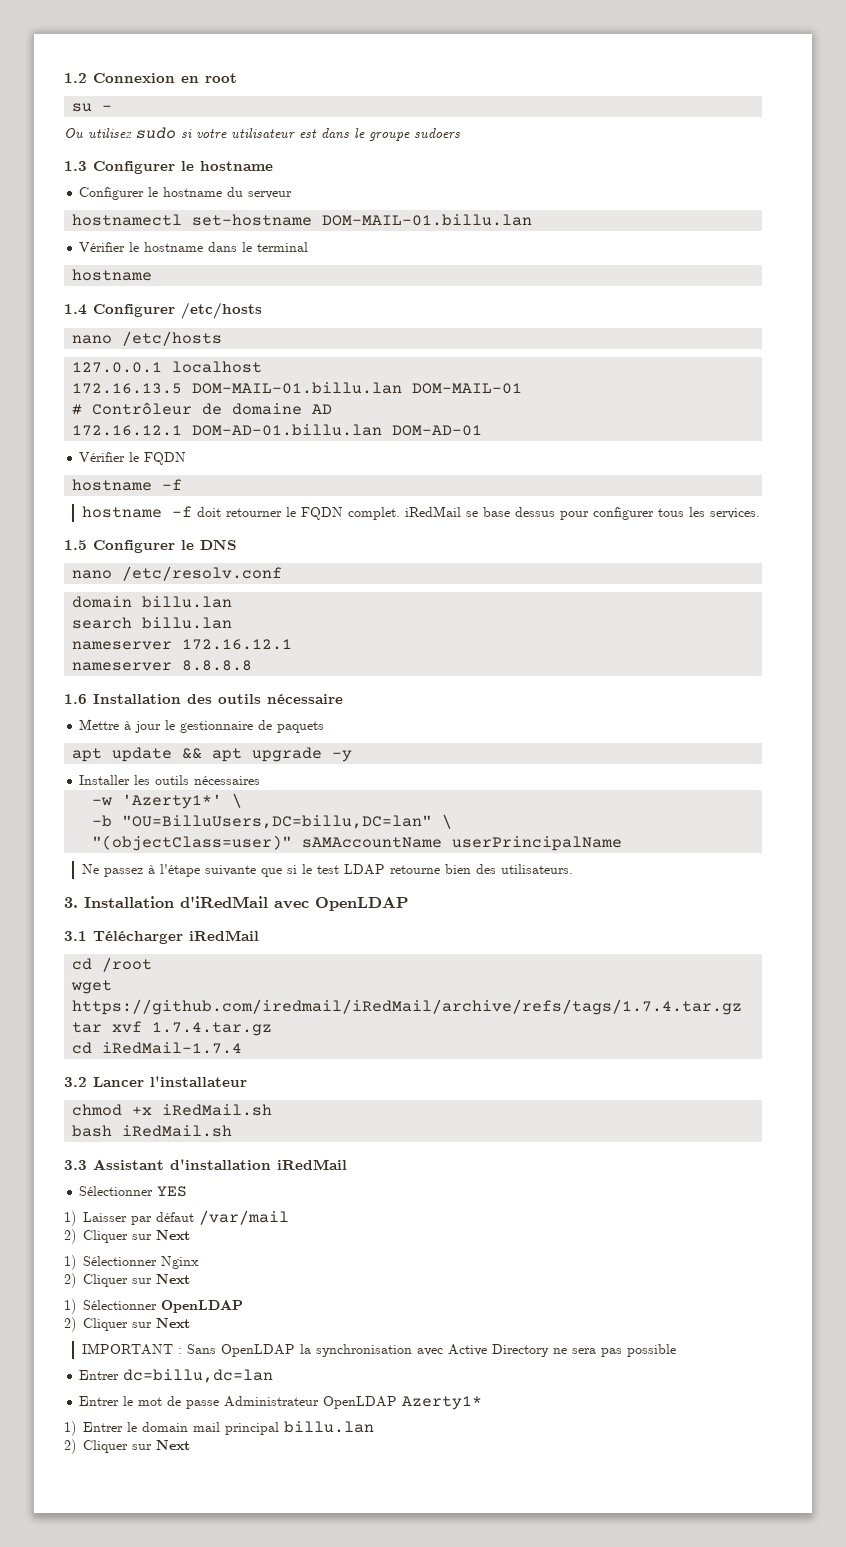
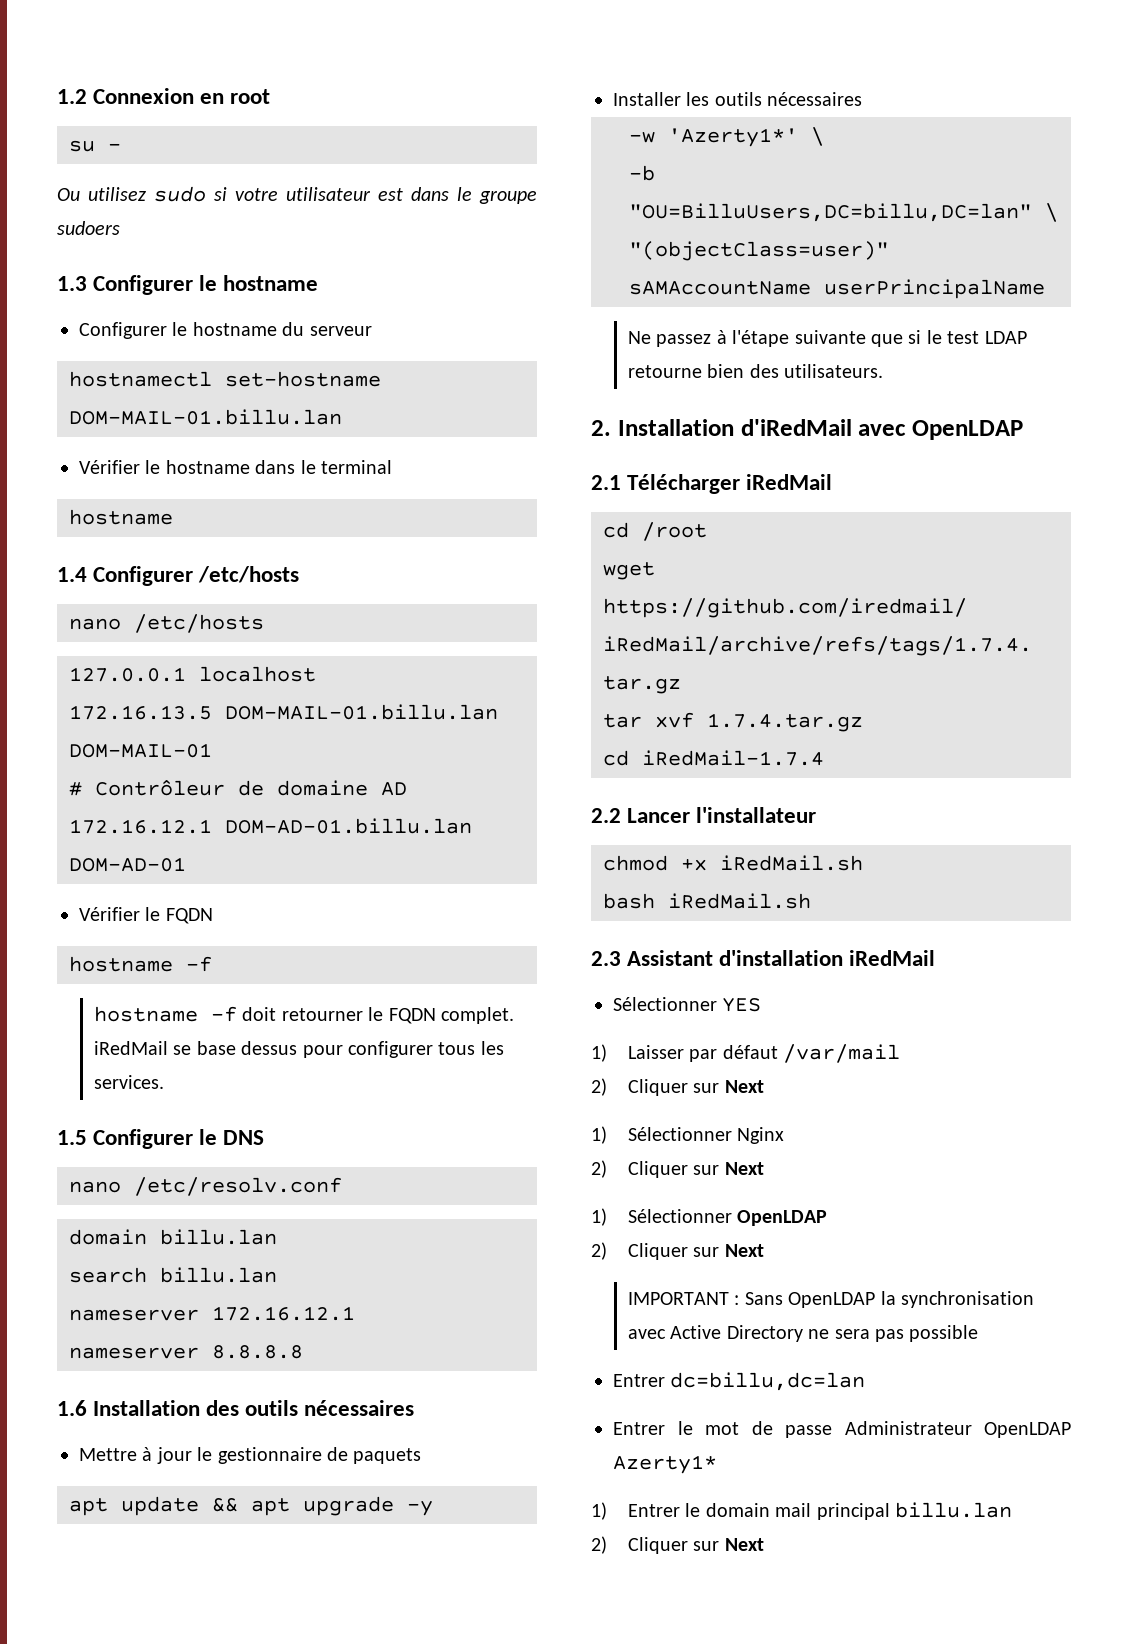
[267,694,343,704] nécessaire -> [304,1400,415,1416] nécessaires
[64,897,78,908] 3. -> [591,420,611,436] 2.
[64,931,87,941] 3.1 -> [591,475,621,490] 2.1
[64,1077,87,1087] 3.2 -> [591,808,621,823] 2.2
[64,1160,87,1170] 3.3 -> [591,951,621,966] 2.3

